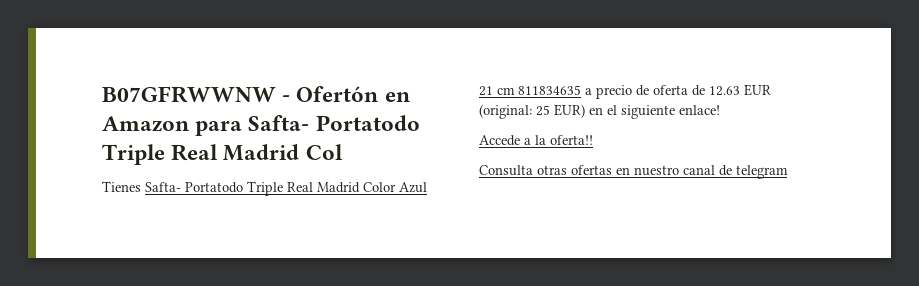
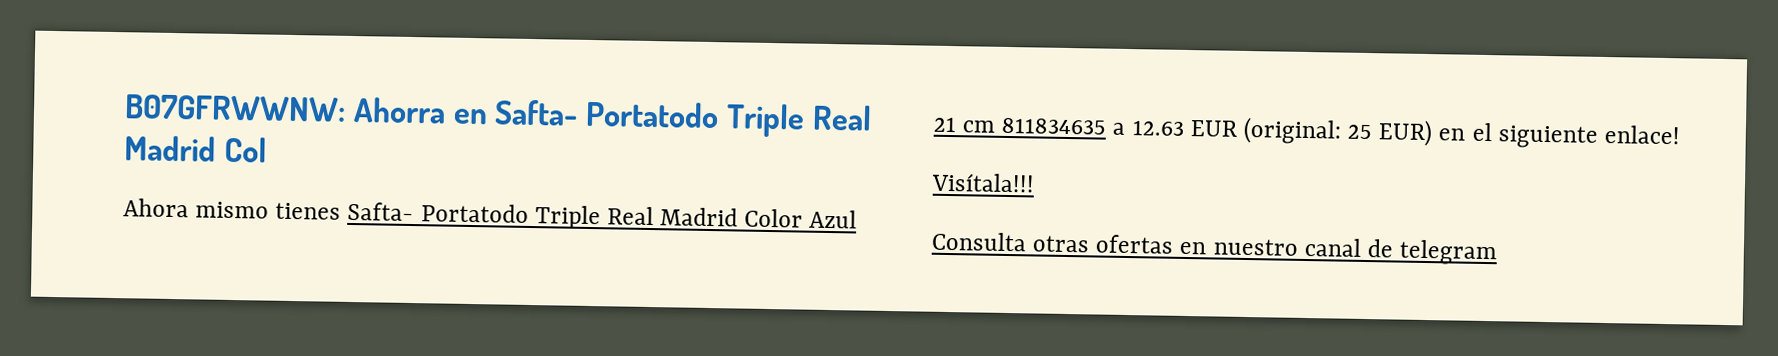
[102,86,410,103] [102,116,243,136] B07GFRWWNW - Ofertón en Amazon para -> [124,94,488,125] B07GFRWWNW: Ahorra en
[102,181,141,192] Tienes -> [123,198,342,220] Ahora mismo tienes
[596,85,705,99] precio de oferta de -> (1126, 128) none
[479,135,593,146] Accede a la oferta!! -> [931,172,1035,193] Visítala!!!

